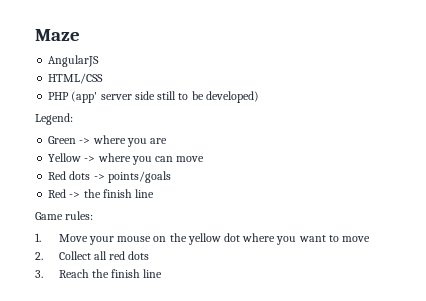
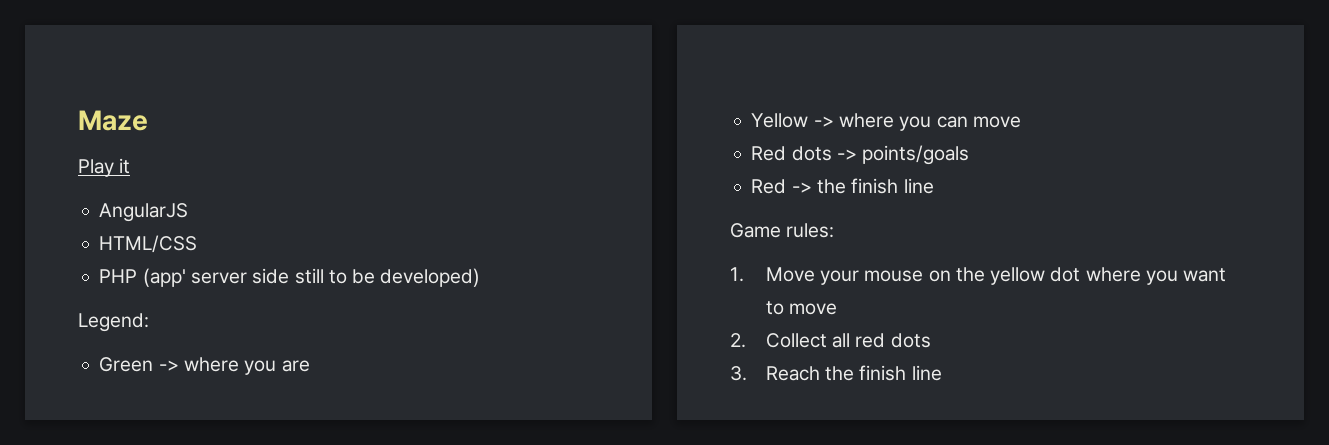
(80, 35) none -> [78,158,131,177] // Play it

